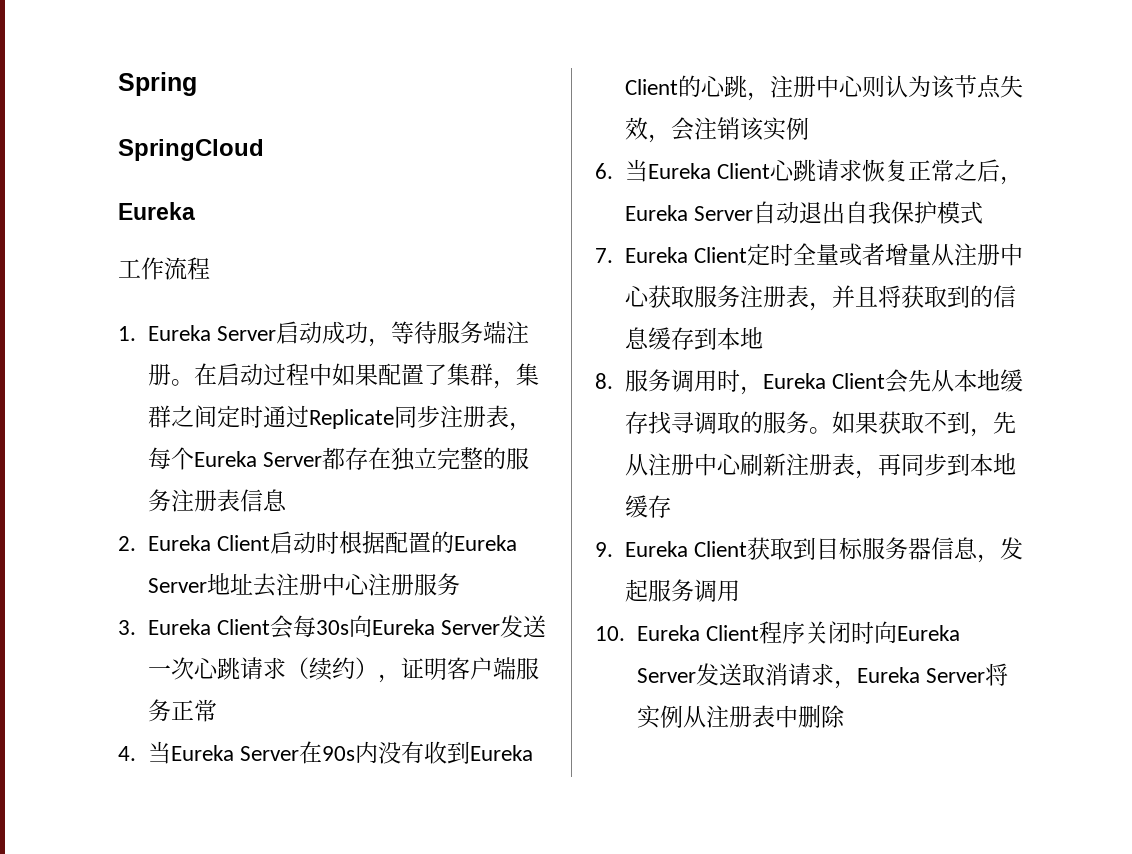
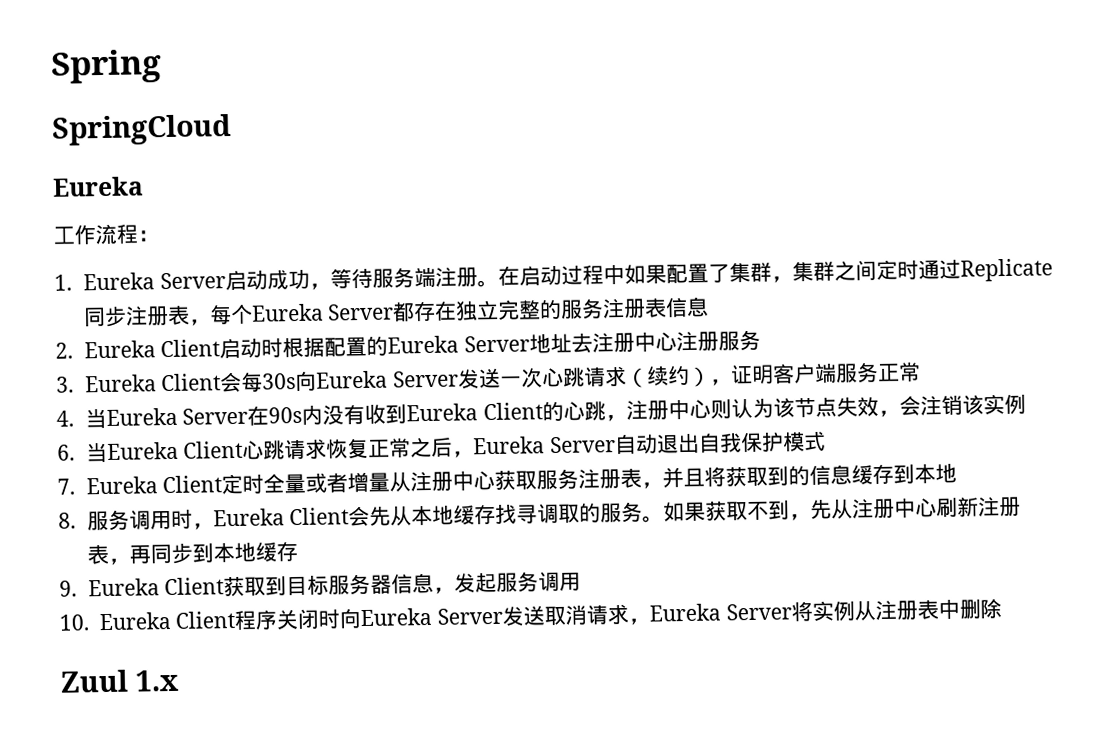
(210, 268) none -> [137,230,159,242] ：
(845, 716) none -> [60,669,179,693] // Zuul 1.x

